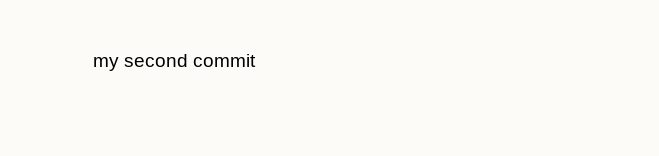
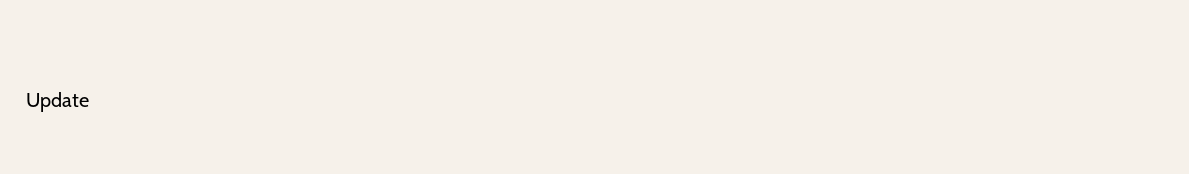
[93,54,257,71] my second commit -> [26,92,89,112] Update

